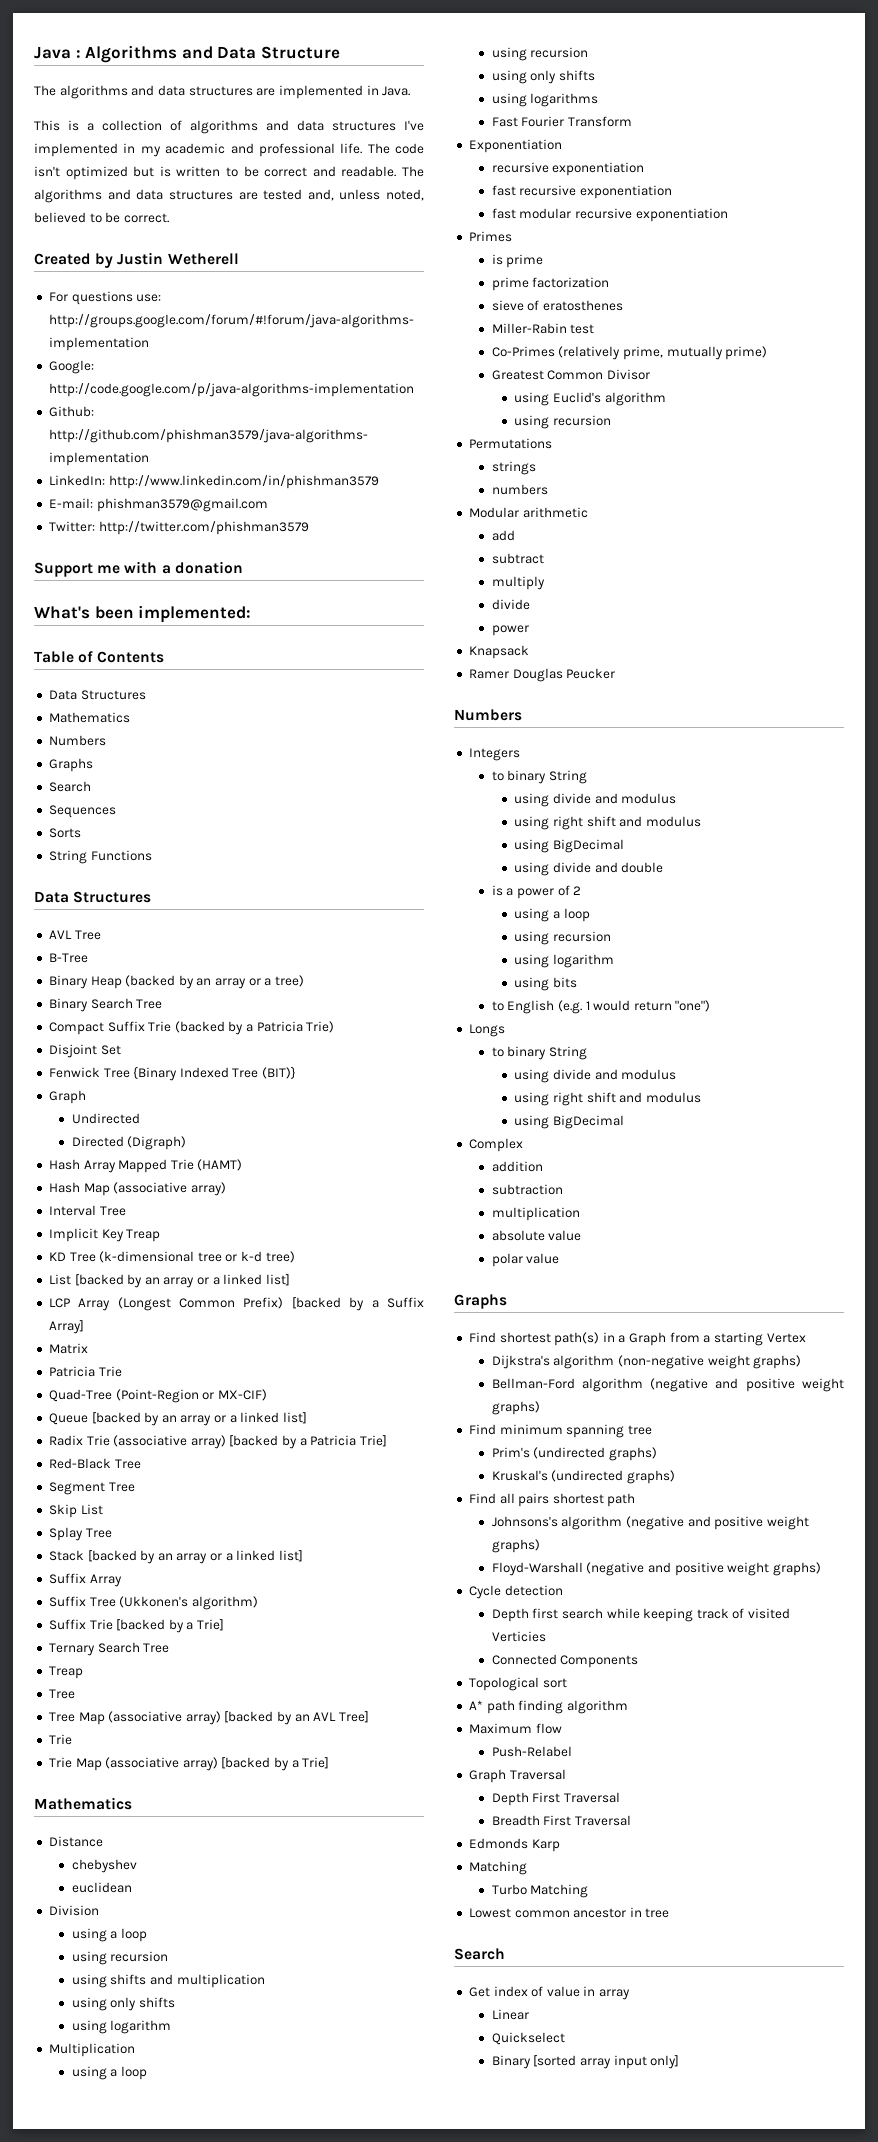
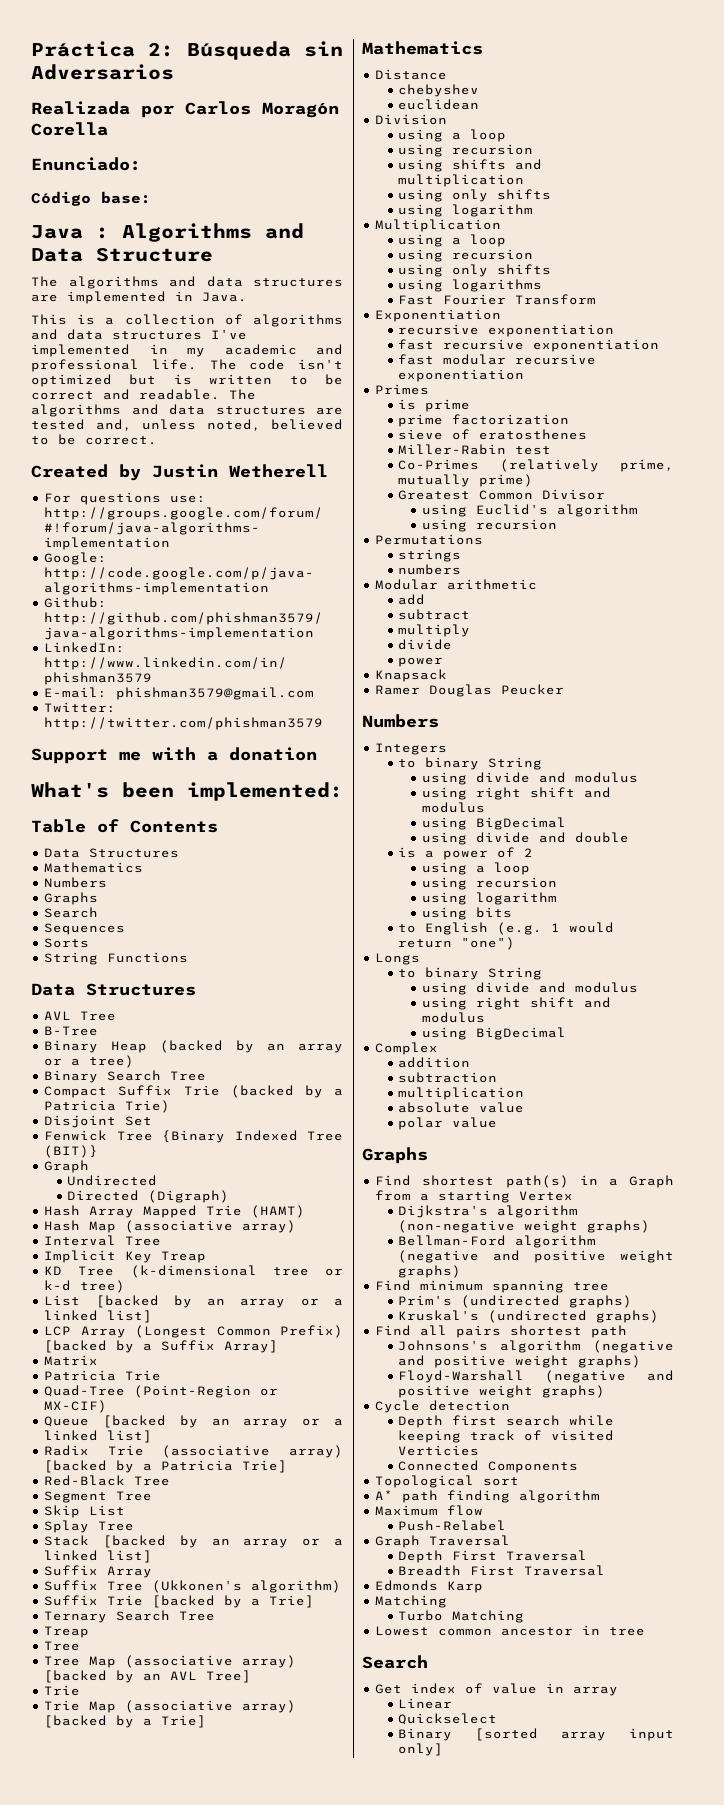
(34, 52) none -> [31,41,343,60] [31,64,174,80] [31,101,339,118] [31,122,108,136] [31,157,141,171] [31,191,151,206] Práctica 2: Búsqueda sin Adversarios // Realizada por Carlos Moragón Corella // Enunciado: // Código base: //

